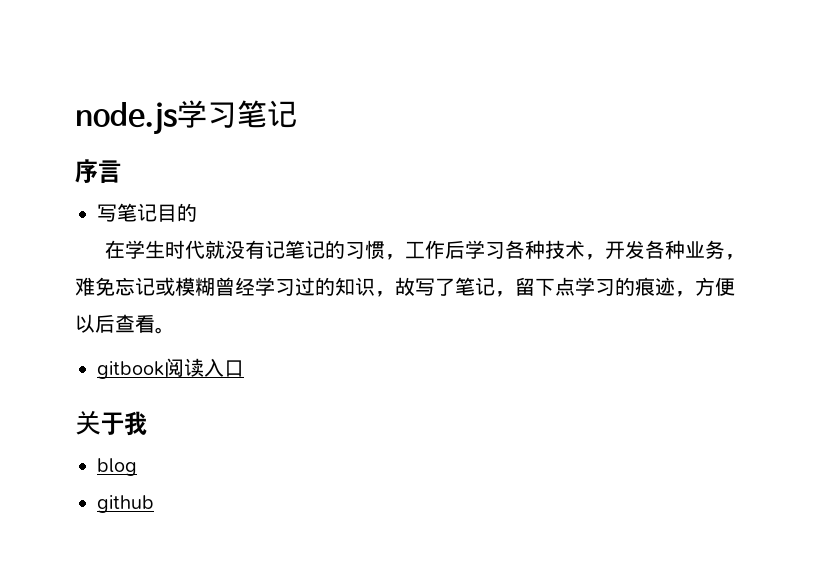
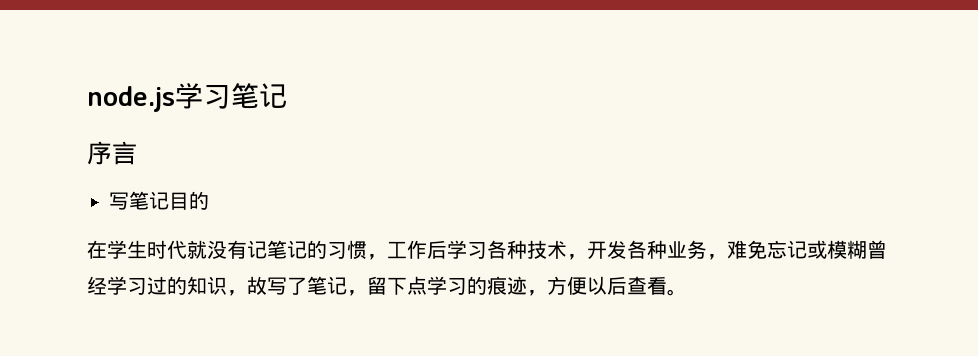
[97,358,244,379] [75,410,147,436] [97,458,137,476] [97,495,154,513] // gitbook阅读入口 // 关于我 // blog // github -> (687, 292) none

